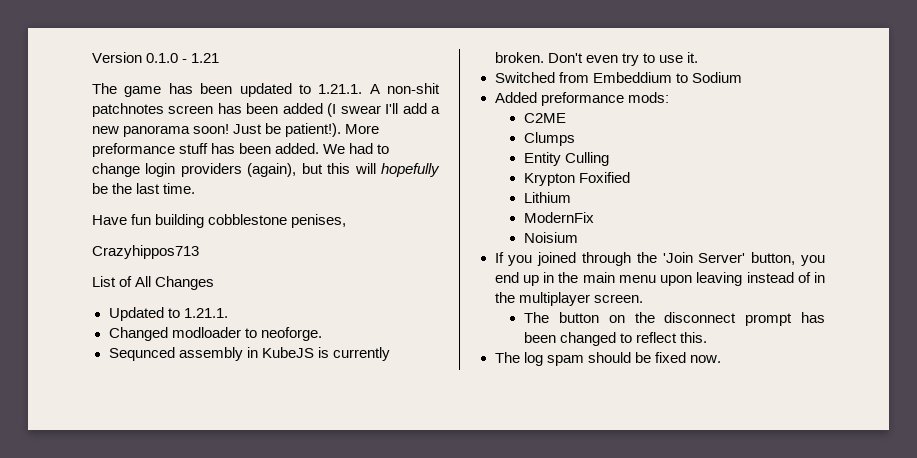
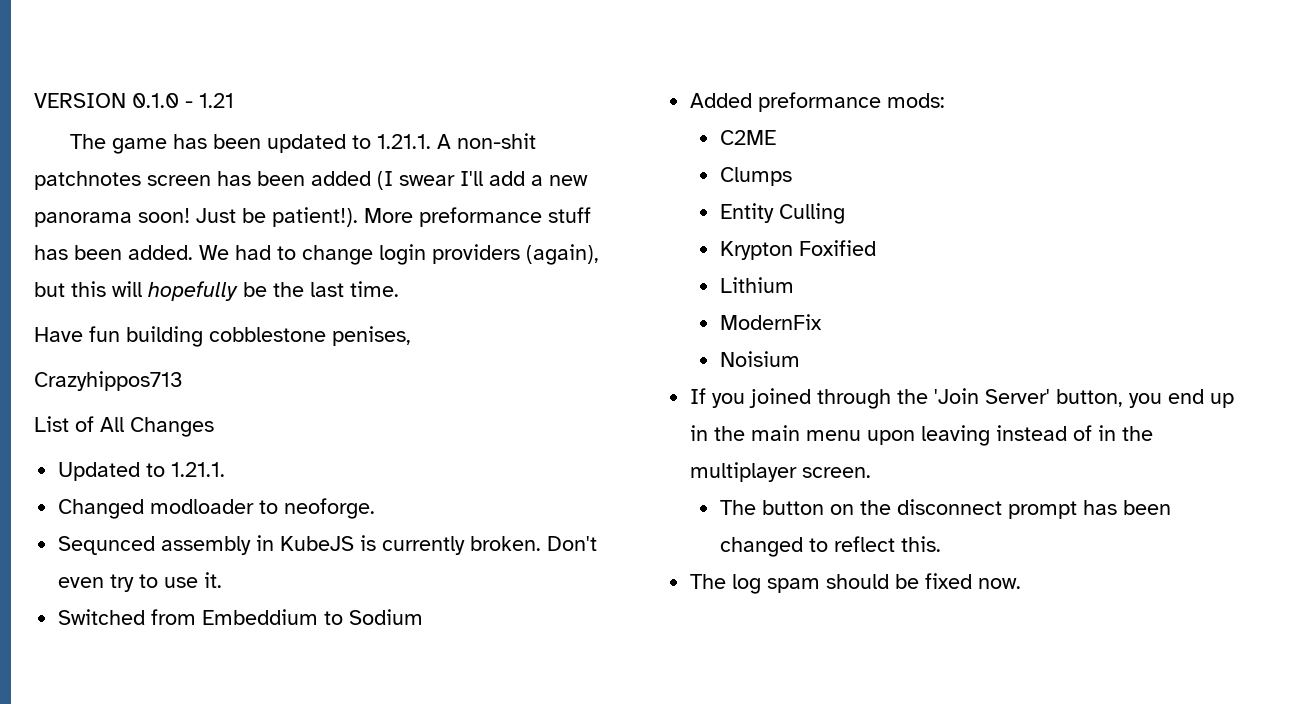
[92,52,142,63] Version -> [34,93,126,108] VERSION

